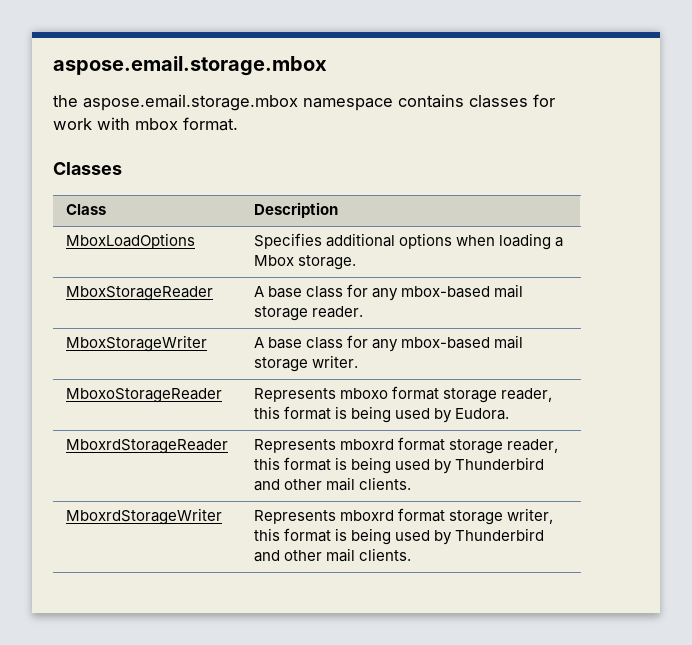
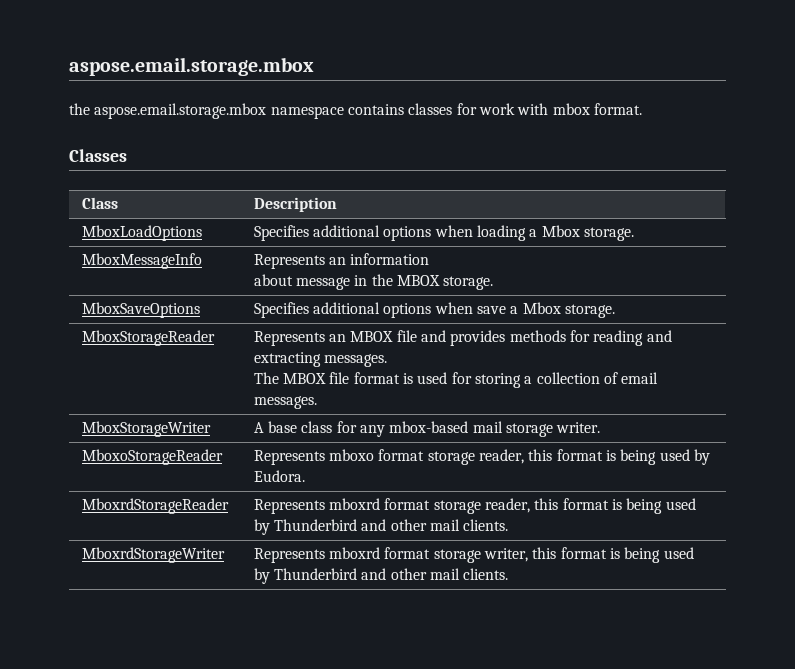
[65,286,213,301] [253,284,523,301] [253,306,363,321] MboxStorageReader | A base class for any mbox-based mail storage reader. -> [81,253,202,269] [253,253,430,269] [253,274,494,290] [81,302,200,318] [253,302,616,318] [81,330,215,346] [253,330,672,346] [253,352,388,367] [253,372,659,388] [253,396,317,409] MboxMessageInfo | Represents an information // about message in the MBOX storage. // MboxSaveOptions | Specifies additional options when save a Mbox storage. // MboxStorageReader | Represents an MBOX file and provides methods for reading and extracting messages. // The MBOX file format is used for storing a collection of email messages.

